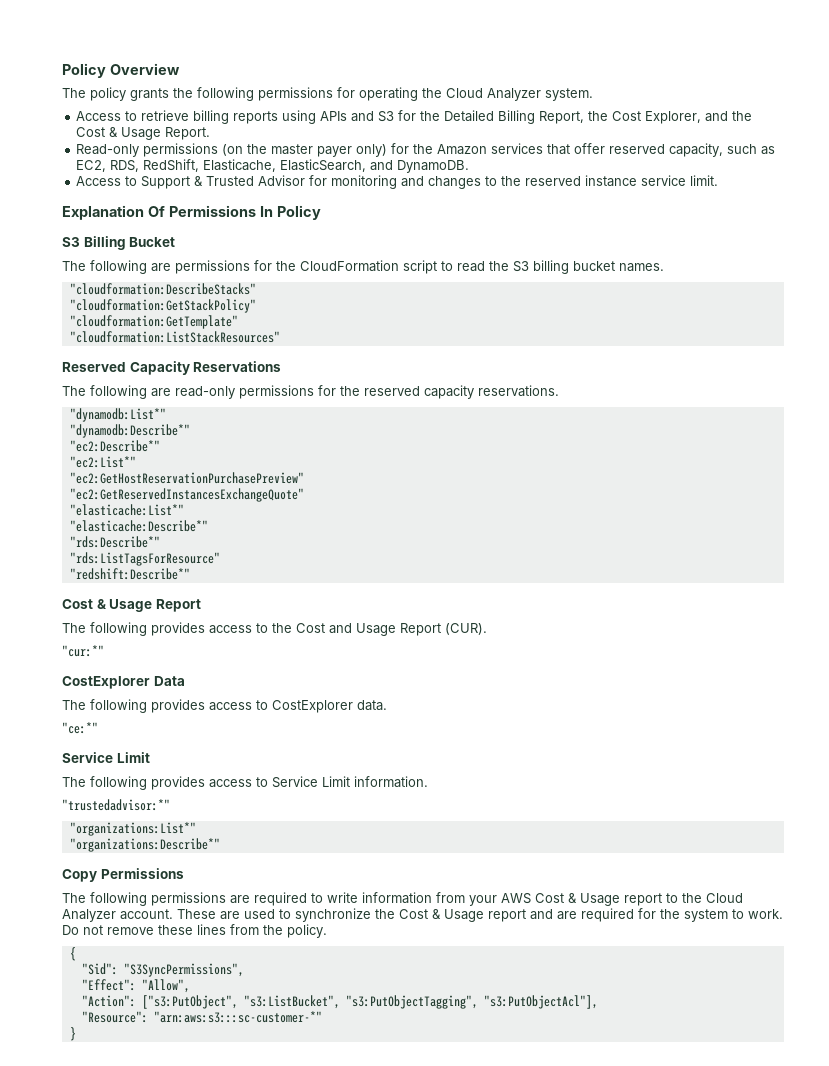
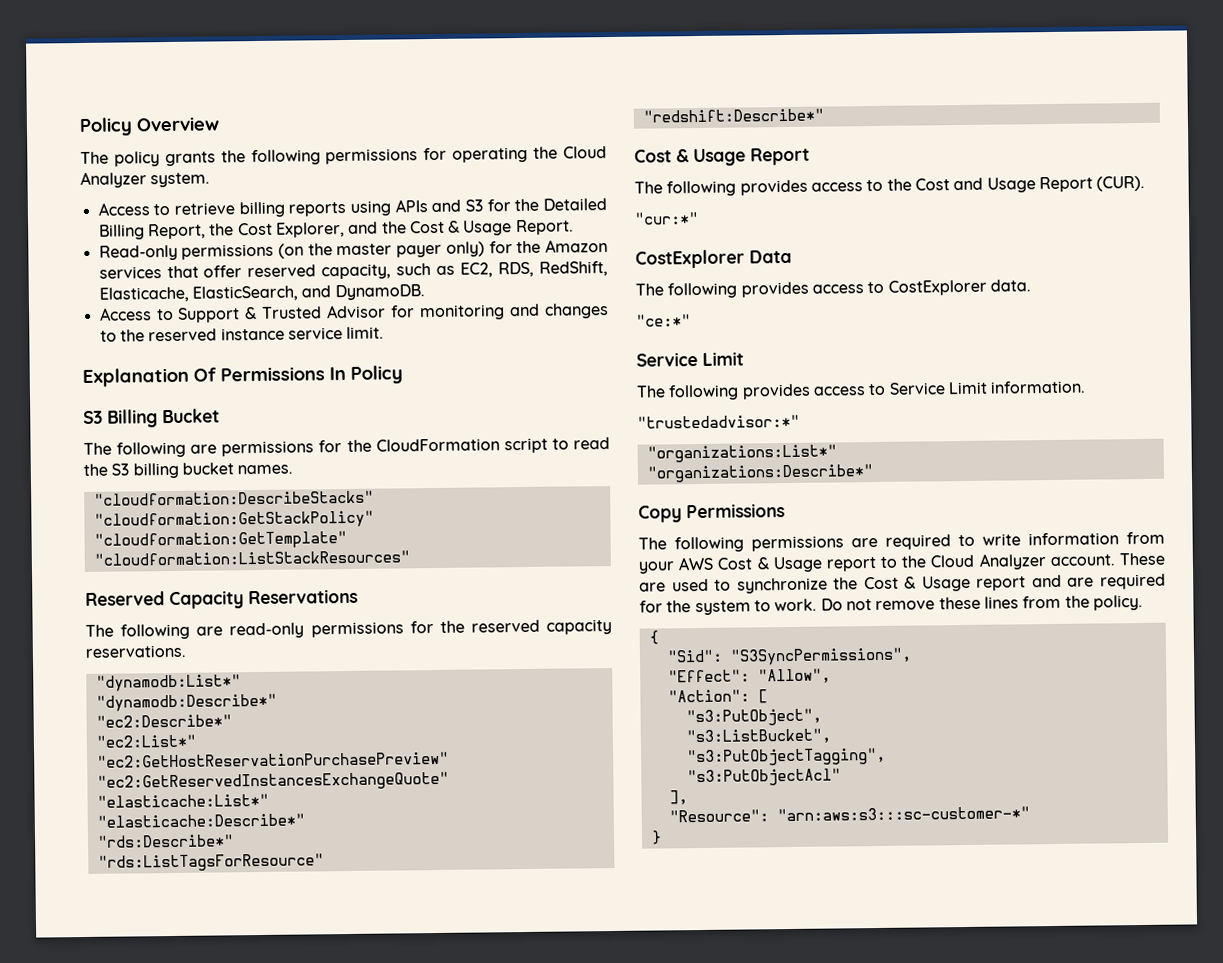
[141,995,238,1009] ["s3:PutObject", -> [757,689,768,704] [685,708,822,727] [ // "s3:PutObject", //
(340, 1002) none -> (831, 737) //
[483,995,598,1009] "s3:PutObjectAcl"], -> [686,768,841,787] [668,790,688,806] // "s3:PutObjectAcl" // ],

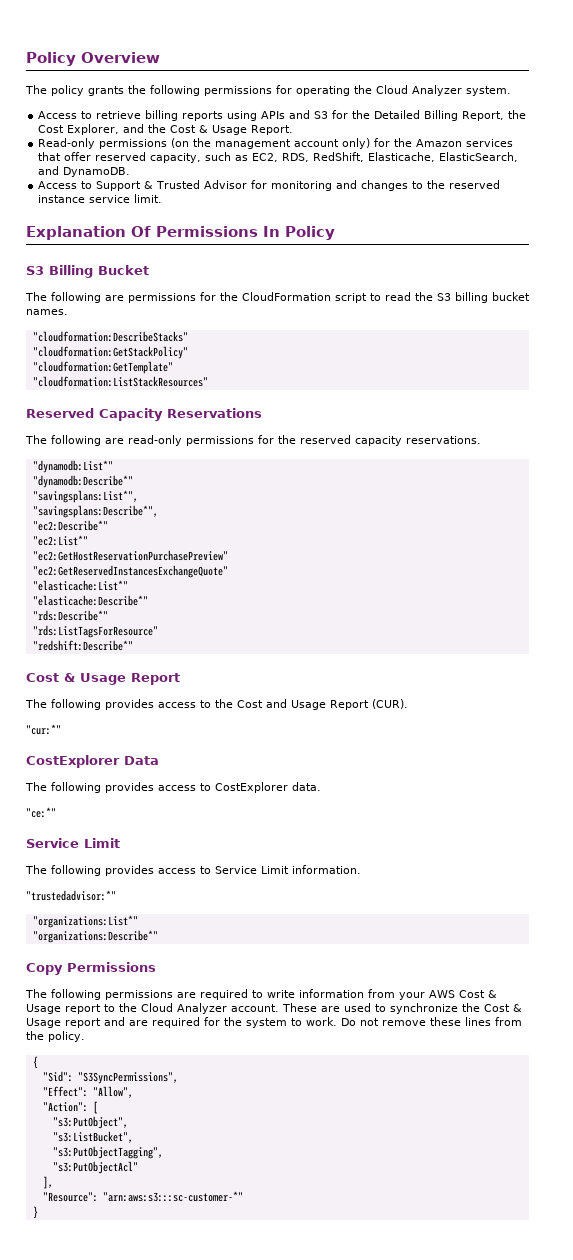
[336,243,443,258] master payer -> [215,139,340,149] management account
(277, 702) none -> [32,490,138,503] [32,505,158,518] // "savingsplans:List*", // "savingsplans:Describe*",

